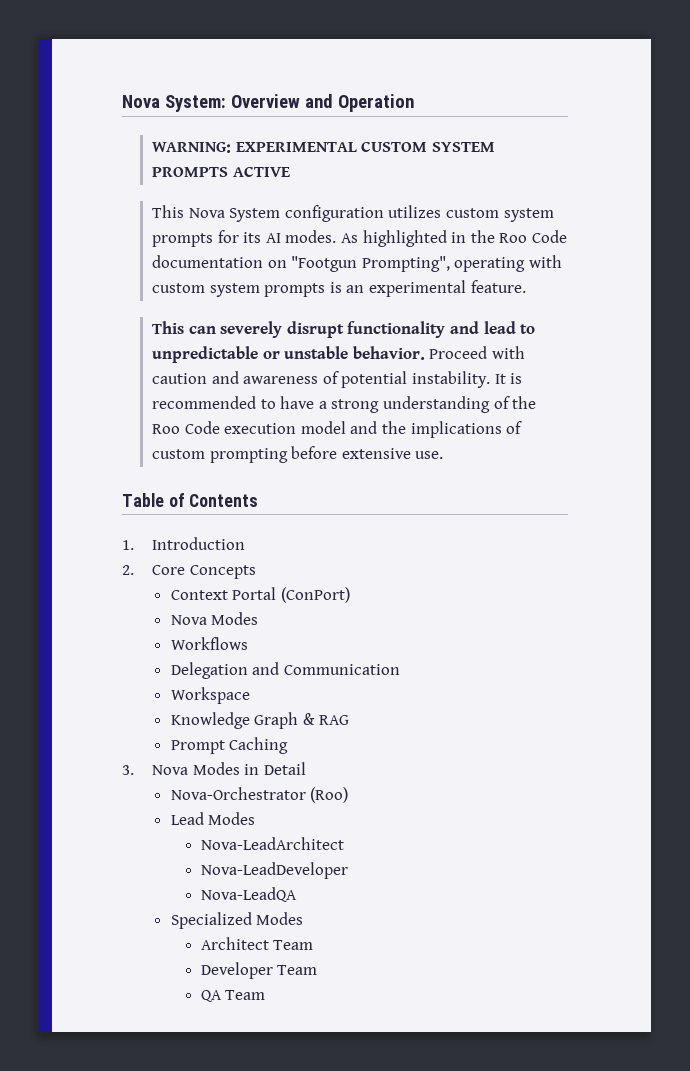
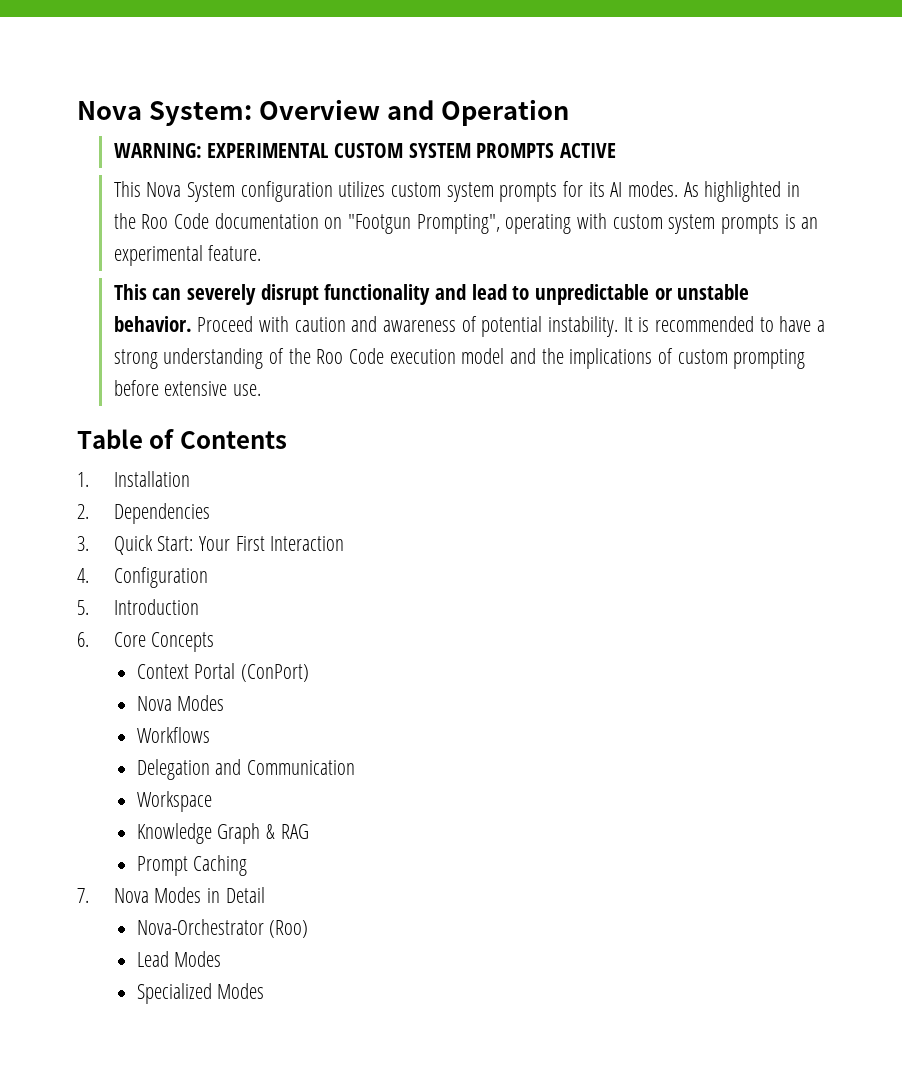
(134, 545) none -> [113,471,190,487] [77,503,210,524] [77,535,345,555] [77,567,208,588] [77,600,89,615] Installation // 2. Dependencies // 3. Quick Start: Your First Interaction // 4. Configuration // 5.
[122,565,134,575] 2. -> [77,632,89,647] 6.
[122,765,134,775] 3. -> [77,888,89,903] 7.
[200,837,344,850] [200,862,348,879] [200,887,297,902] // Nova-LeadArchitect // Nova-LeadDeveloper // Nova-LeadQA -> (222, 959) none
[200,937,314,950] [200,962,318,979] [200,990,266,1002] // Architect Team // Developer Team // QA Team -> (265, 991) none

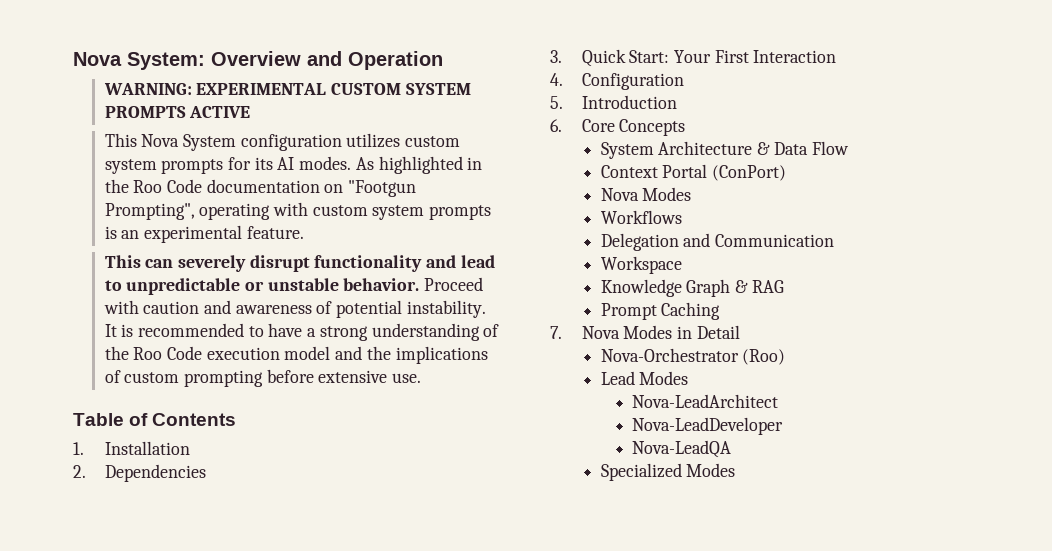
(215, 642) none -> [600,141,849,159] // System Architecture & Data Flow
(222, 959) none -> [632,394,779,408] [632,417,784,435] [632,440,732,458] // Nova-LeadArchitect // Nova-LeadDeveloper // Nova-LeadQA

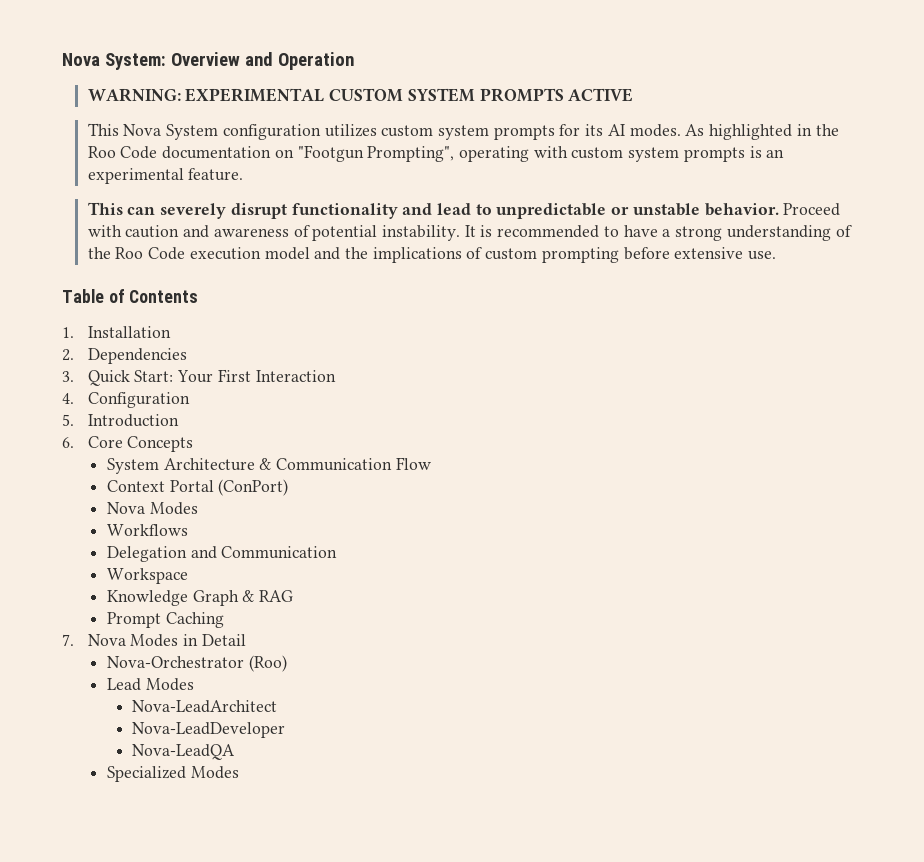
[773,142,808,155] Data -> [276,458,393,471] Communication

